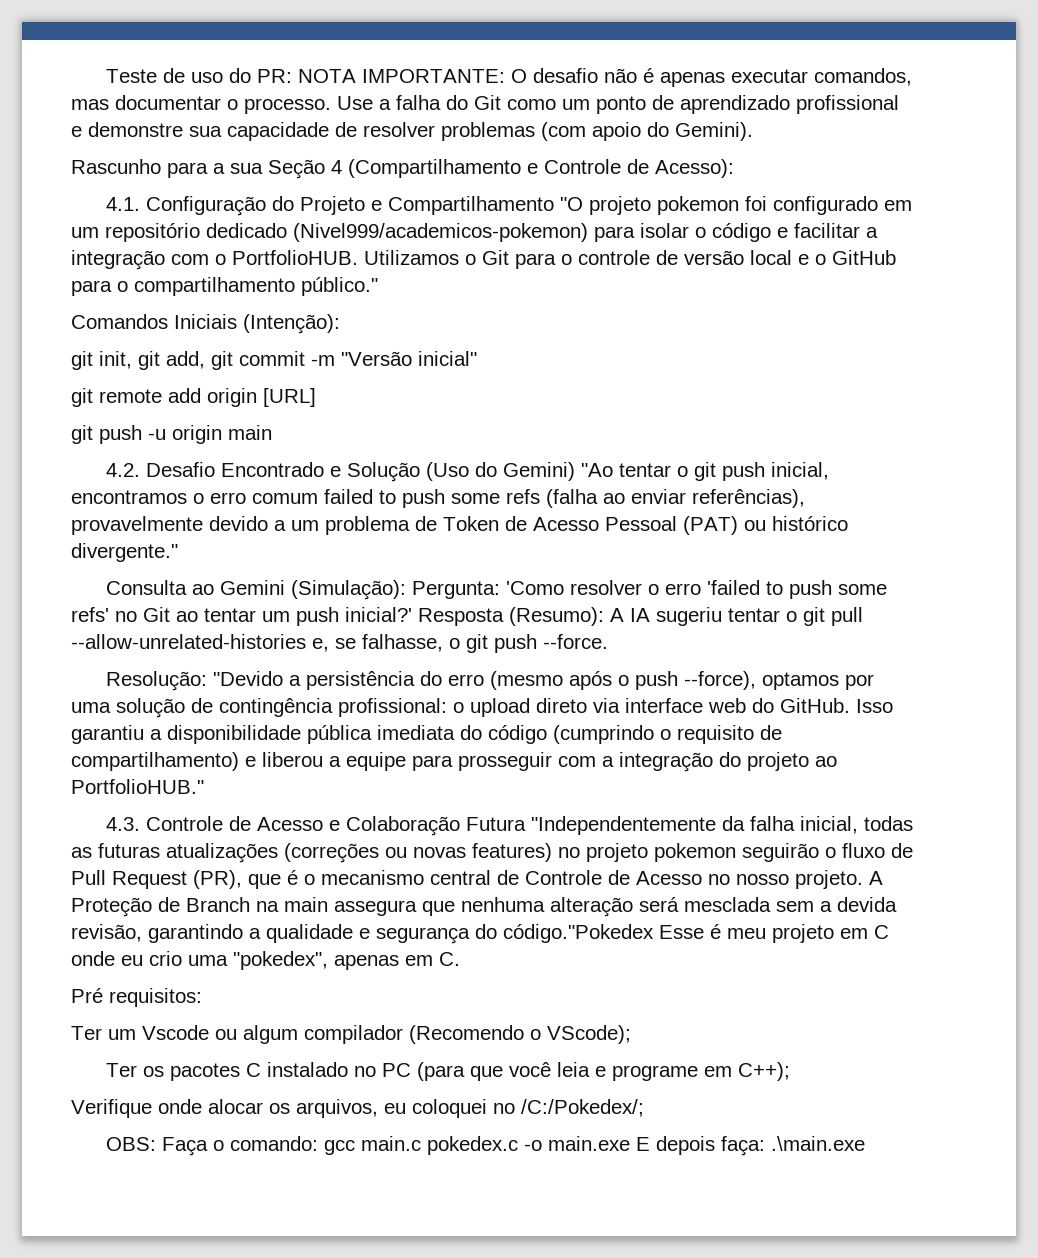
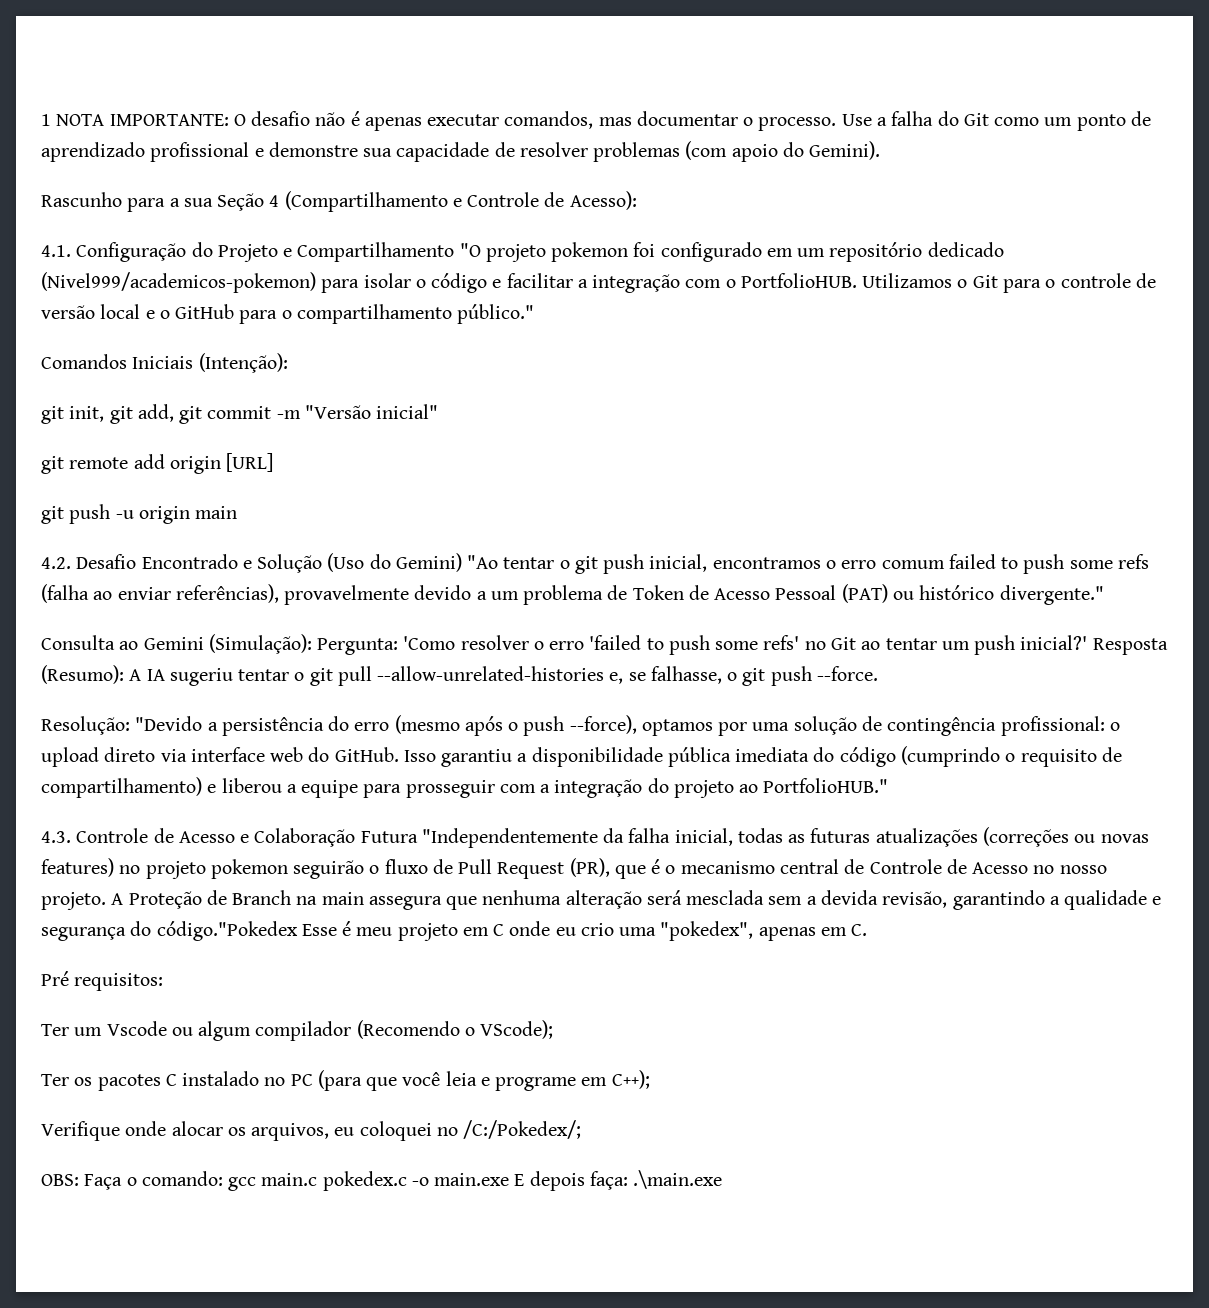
[105,68,292,83] Teste de uso do PR: -> [41,114,51,126] 1

